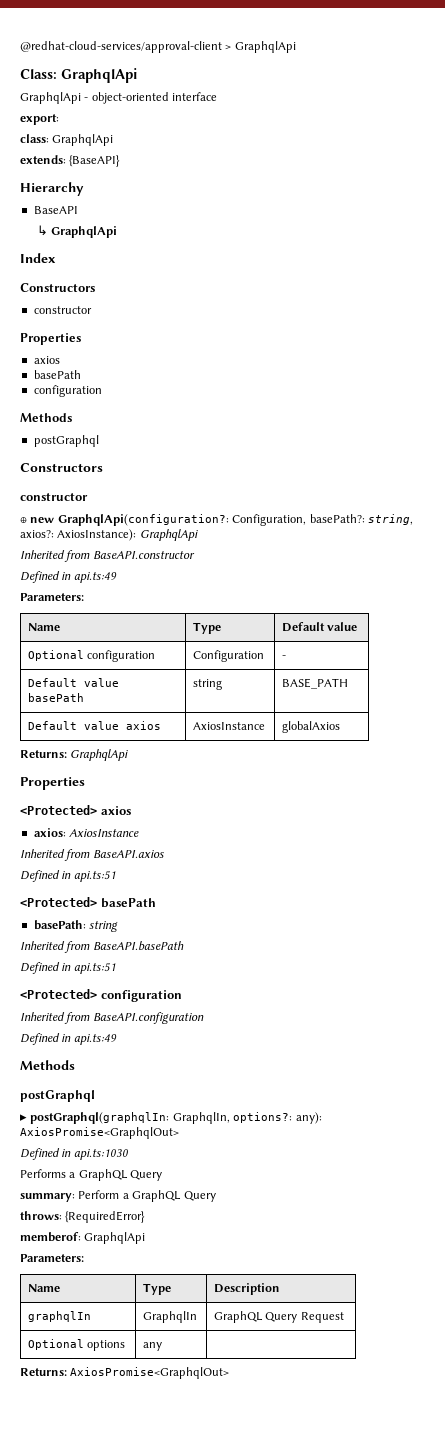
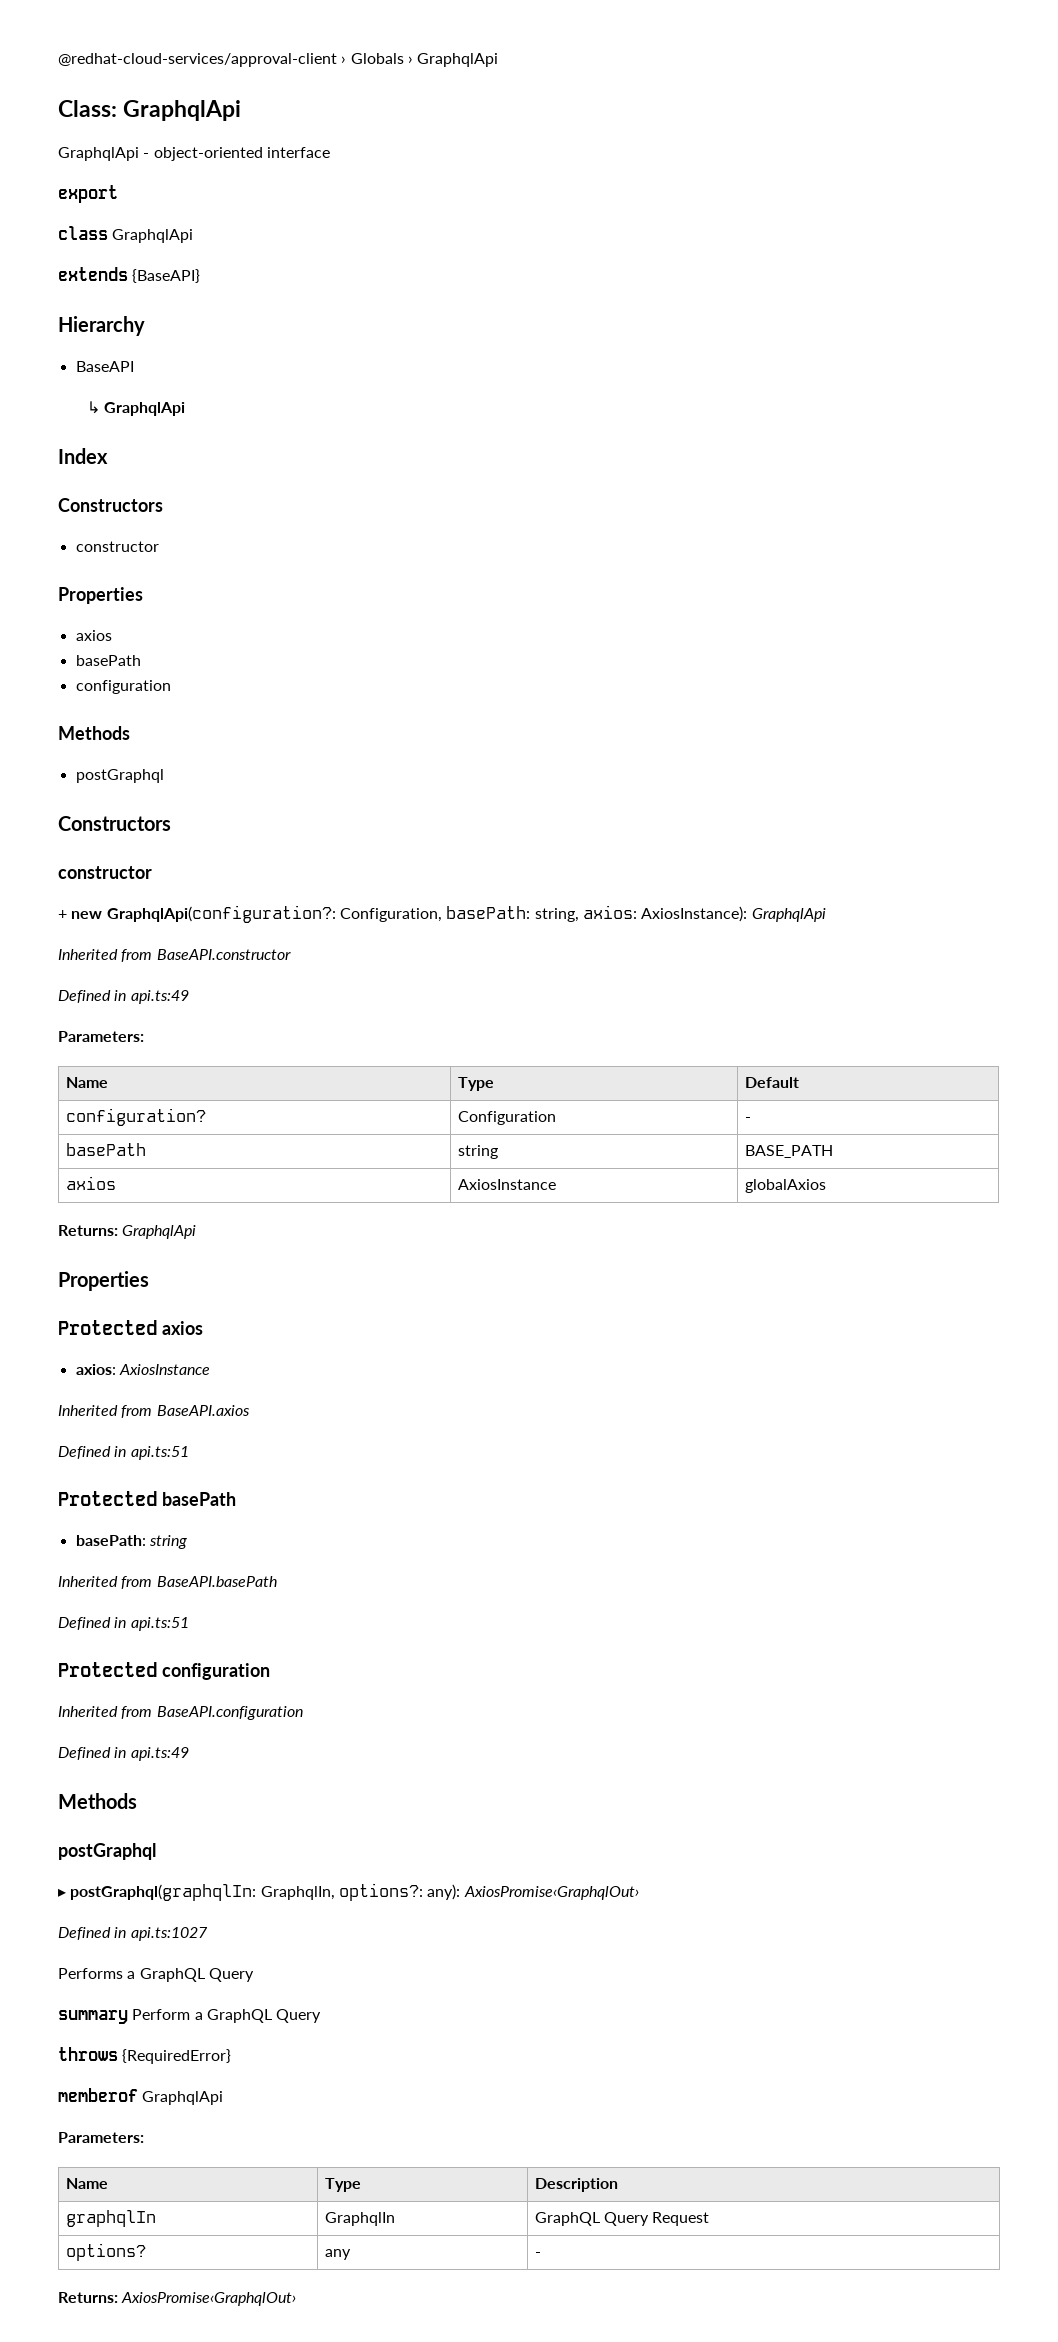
[225,45,232,50] > -> [341,53,413,64] › Globals ›
[20,114,59,125] [20,134,114,146] [20,155,66,164] export: // class: GraphqlApi // extends: -> [58,185,118,203] [58,226,194,243] [58,267,128,281] export // class GraphqlApi // extends
[20,517,27,523] ⊕ -> [58,910,67,919] +
[309,514,413,525] [20,530,54,538] basePath?: string, axios?: -> [446,905,637,922] basePath: string, axios:
[327,622,358,631] [28,650,156,662] value // Optional configuration -> [65,1108,206,1126] // configuration?
[28,678,120,687] Default value -> (751, 1119) none
[28,721,120,730] Default value -> (833, 1151) none
[20,805,97,815] <Protected> -> [58,1320,157,1335] Protected
[20,897,97,907] <Protected> -> [58,1491,157,1506] Protected
[20,989,97,999] <Protected> -> [58,1662,157,1677] Protected
[20,1127,179,1139] [20,1148,128,1160] AxiosPromise<GraphqlOut> // Defined in api.ts:1030 -> [463,1886,639,1900] [58,1927,208,1941] AxiosPromise‹GraphqlOut› // Defined in api.ts:1027
[20,1193,75,1202] summary: -> [58,2010,128,2024] summary
[20,1211,62,1220] throws: -> [58,2047,118,2061] throws
[20,1232,81,1242] memberof: -> [58,2088,138,2102] memberof
[28,1339,126,1351] Optional options -> [65,2243,146,2261] options?
[20,1367,230,1379] // Returns: AxiosPromise<GraphqlOut> -> [534,2252,541,2257] [58,2292,297,2306] - // Returns: AxiosPromise‹GraphqlOut›

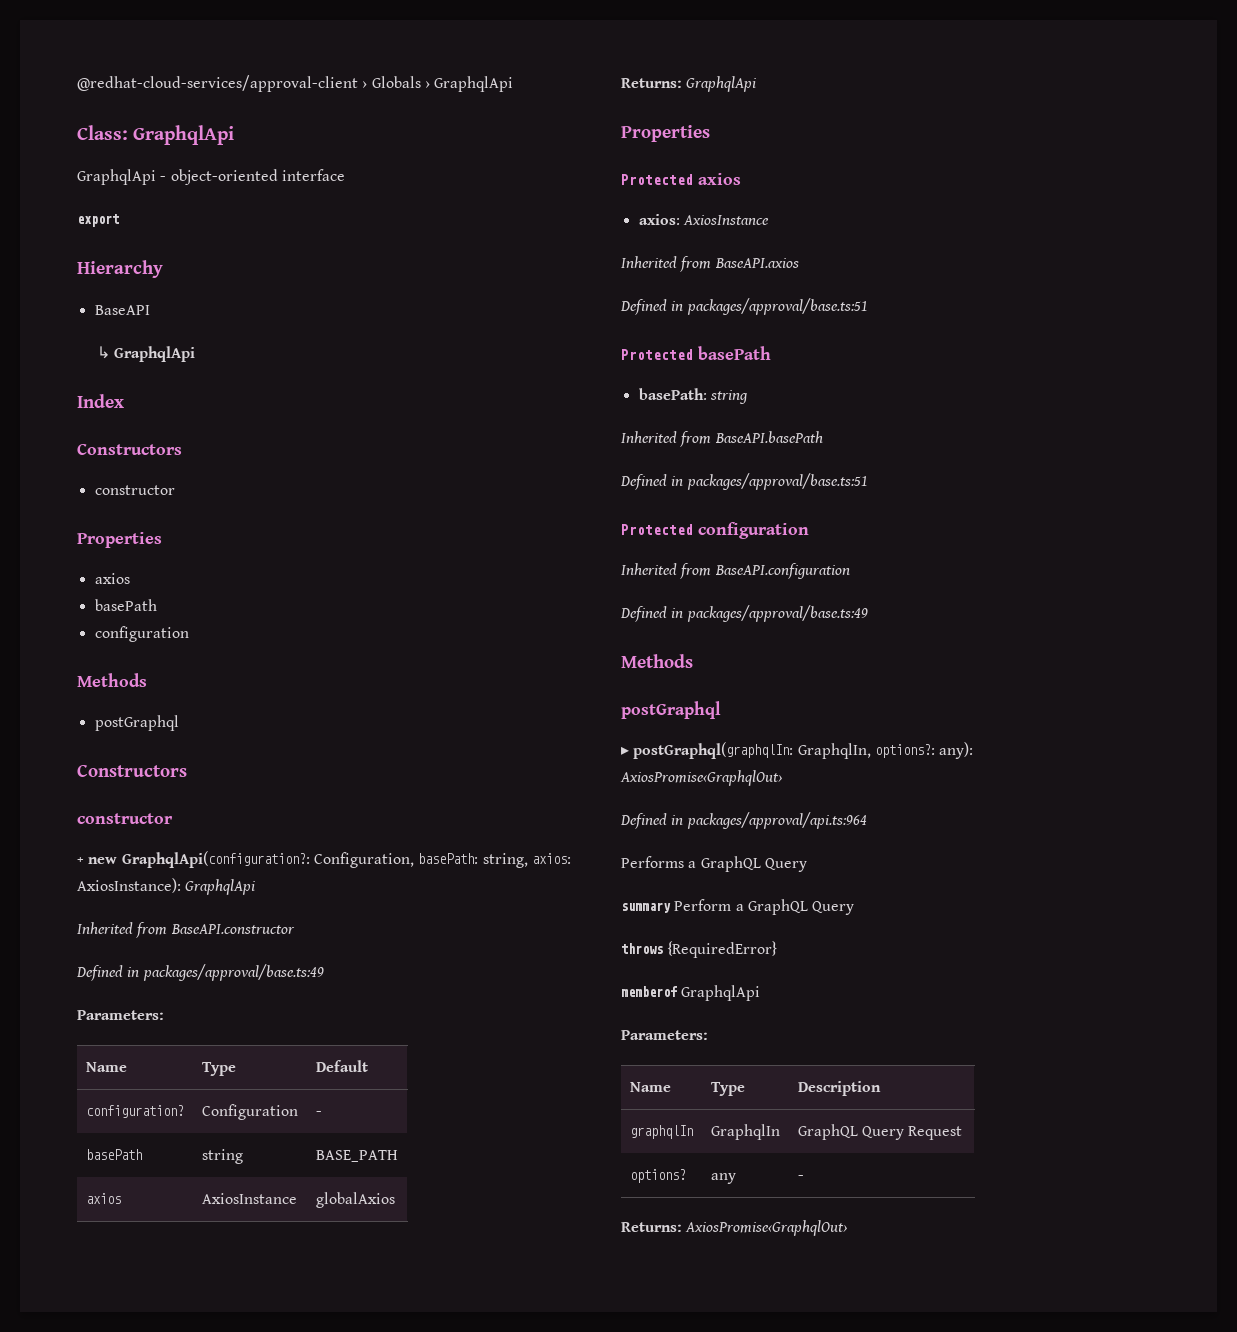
[58,226,194,243] [58,267,201,283] // class GraphqlApi // extends {BaseAPI} -> (119, 220) none
[130,990,189,1004] api.ts:49 -> [142,964,324,981] packages/approval/base.ts:49
[130,1446,189,1460] api.ts:51 -> [686,298,868,315] packages/approval/base.ts:51
[130,1617,189,1631] api.ts:51 -> [686,473,868,490] packages/approval/base.ts:51
[130,1747,189,1761] api.ts:49 -> [686,605,868,622] packages/approval/base.ts:49
[130,1927,208,1941] api.ts:1027 -> [686,812,867,829] packages/approval/api.ts:964

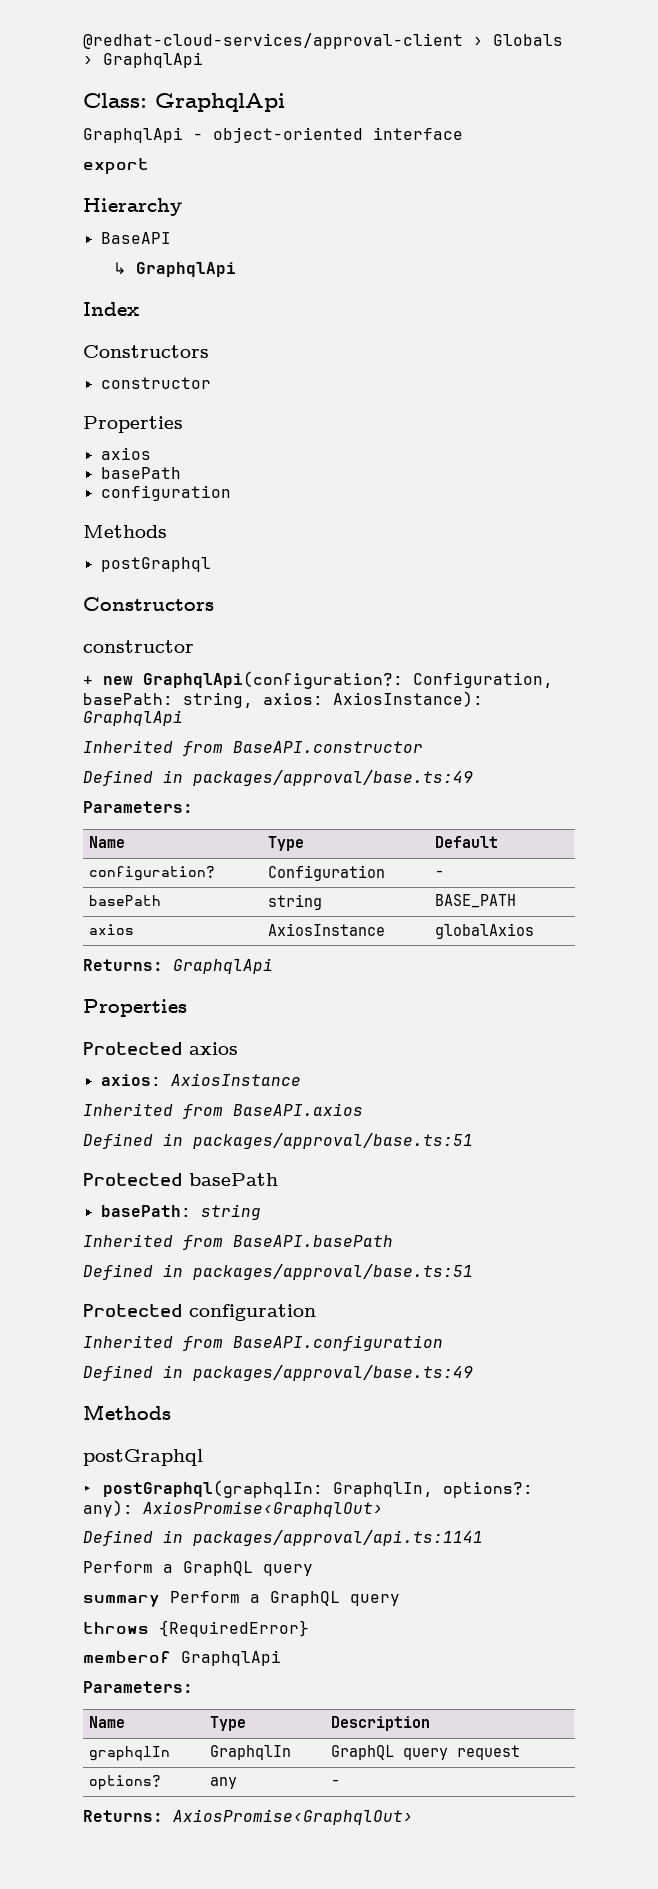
[686,812,867,829] [621,856,807,872] packages/approval/api.ts:964 // Performs a GraphQL Query -> [193,1530,483,1546] [83,1561,313,1576] packages/approval/api.ts:1141 // Perform a GraphQL query
[812,901,855,915] Query -> [350,1594,400,1606] query
[861,1126,963,1140] Query Request -> [403,1745,521,1760] query request

